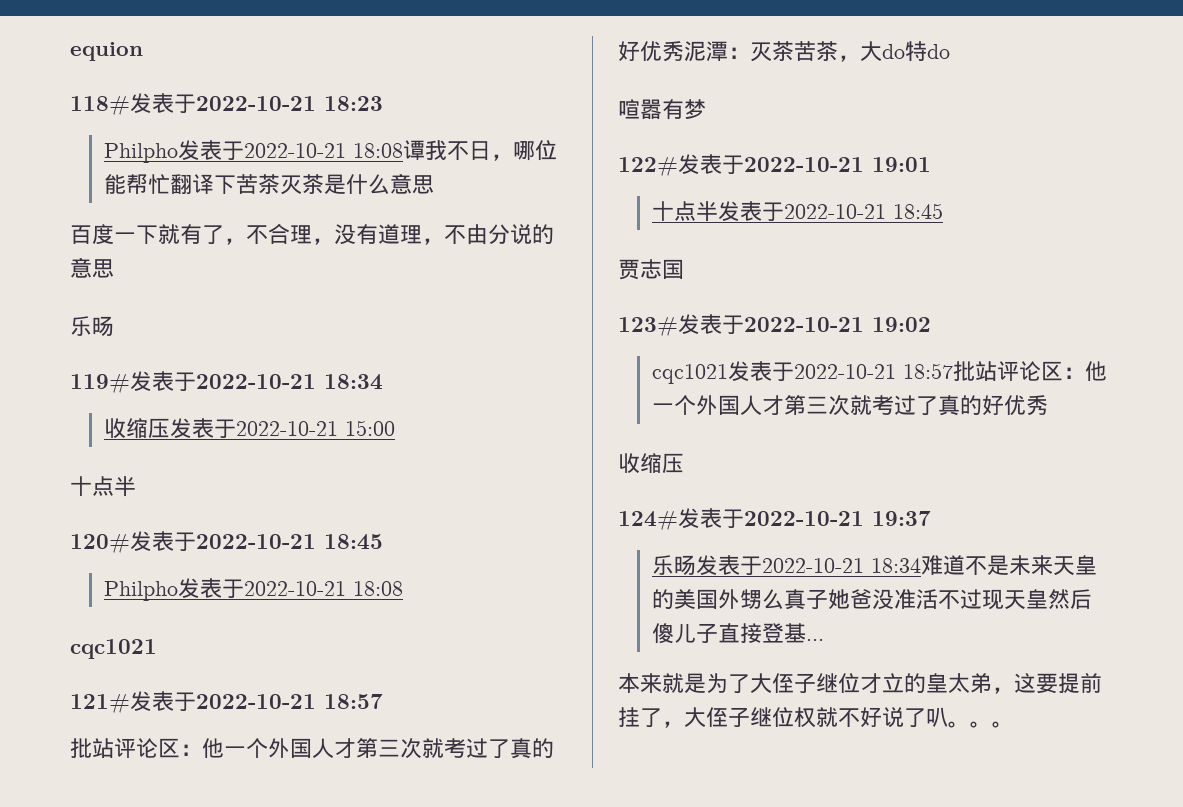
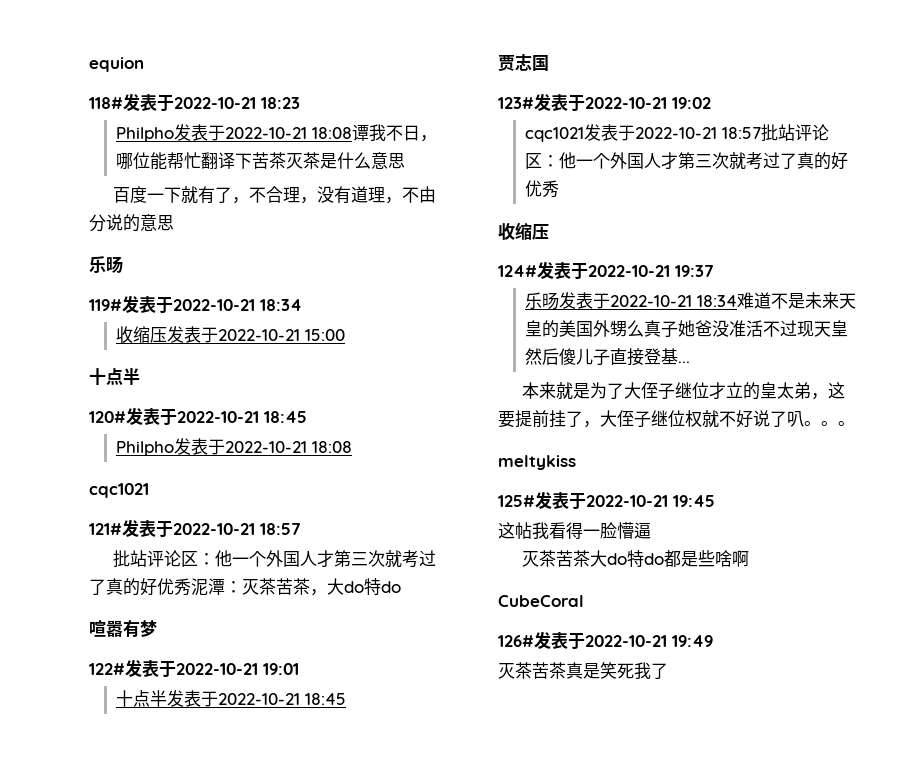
(1014, 724) none -> [498,455,576,470] [498,491,715,509] [498,522,651,539] [521,550,749,567] [498,595,584,607] [498,631,713,649] [498,662,668,679] // meltykiss // 125#发表于2022-10-21 19:45 // 这帖我看得一脸懵逼 // 灭茶苦茶大do特do都是些啥啊 // CubeCoral // 126#发表于2022-10-21 19:49 // 灭茶苦茶真是笑死我了

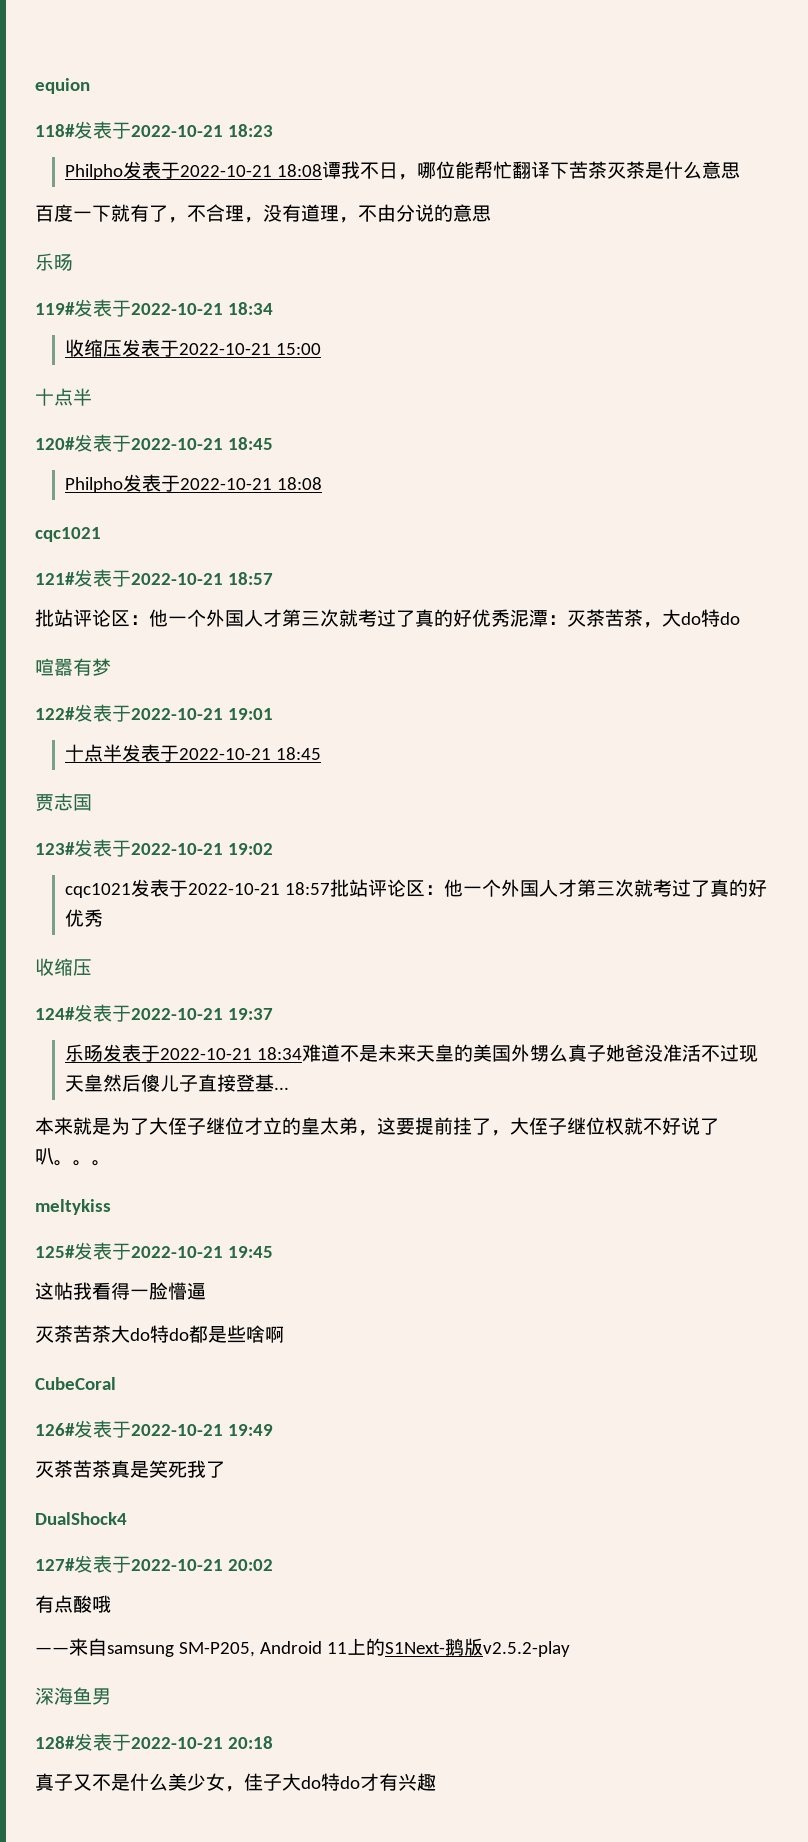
(668, 671) none -> [35,1512,127,1525] [35,1555,273,1573] [35,1595,111,1613] [35,1638,570,1657] [35,1687,111,1705] [35,1733,273,1751] [35,1773,436,1792] // DualShock4 // 127#发表于2022-10-21 20:02 // 有点酸哦 // ——来自samsung SM-P205, Android 11上的S1Next-鹅版v2.5.2-play // 深海鱼男 // 128#发表于2022-10-21 20:18 // 真子又不是什么美少女，佳子大do特do才有兴趣

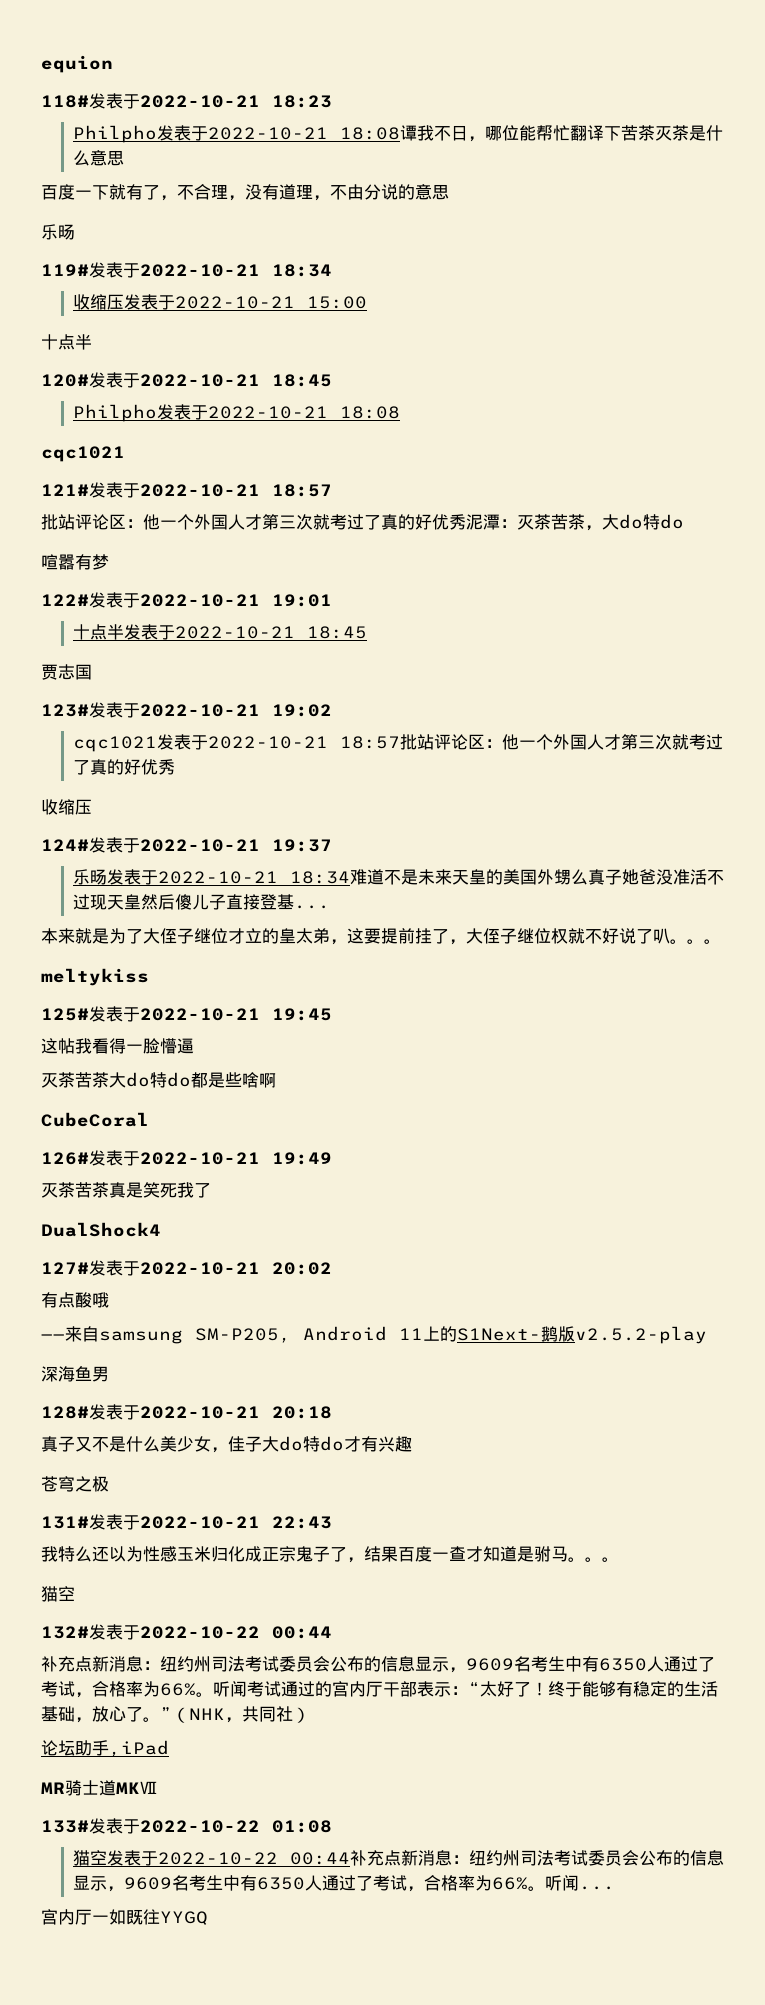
(436, 1782) none -> [41,1476,109,1492] [41,1514,332,1530] [41,1546,619,1563] [41,1586,75,1602] [41,1624,332,1640] [41,1656,715,1673] [41,1681,718,1698] [41,1706,310,1723] [41,1740,169,1757] [41,1780,157,1796] [41,1818,332,1834] [72,1850,724,1866] [72,1875,615,1892] [41,1909,208,1925] // 苍穹之极 // 131#发表于2022-10-21 22:43 // 我特么还以为性感玉米归化成正宗鬼子了，结果百度一查才知道是驸马。。。 // 猫空 // 132#发表于2022-10-22 00:44 // 补充点新消息：纽约州司法考试委员会公布的信息显示，9609名考生中有6350人通过了考试，合格率为66%。听闻考试通过的宫内厅干部表示：“太好了！终于能够有稳定的生活基础，放心了。”（NHK，共同社） // 论坛助手,iPad // MR骑士道MKⅦ // 133#发表于2022-10-22 01:08 // 猫空发表于2022-10-22 00:44补充点新消息：纽约州司法考试委员会公布的信息显示，9609名考生中有6350人通过了考试，合格率为66%。听闻... // 宫内厅一如既往YYGQ

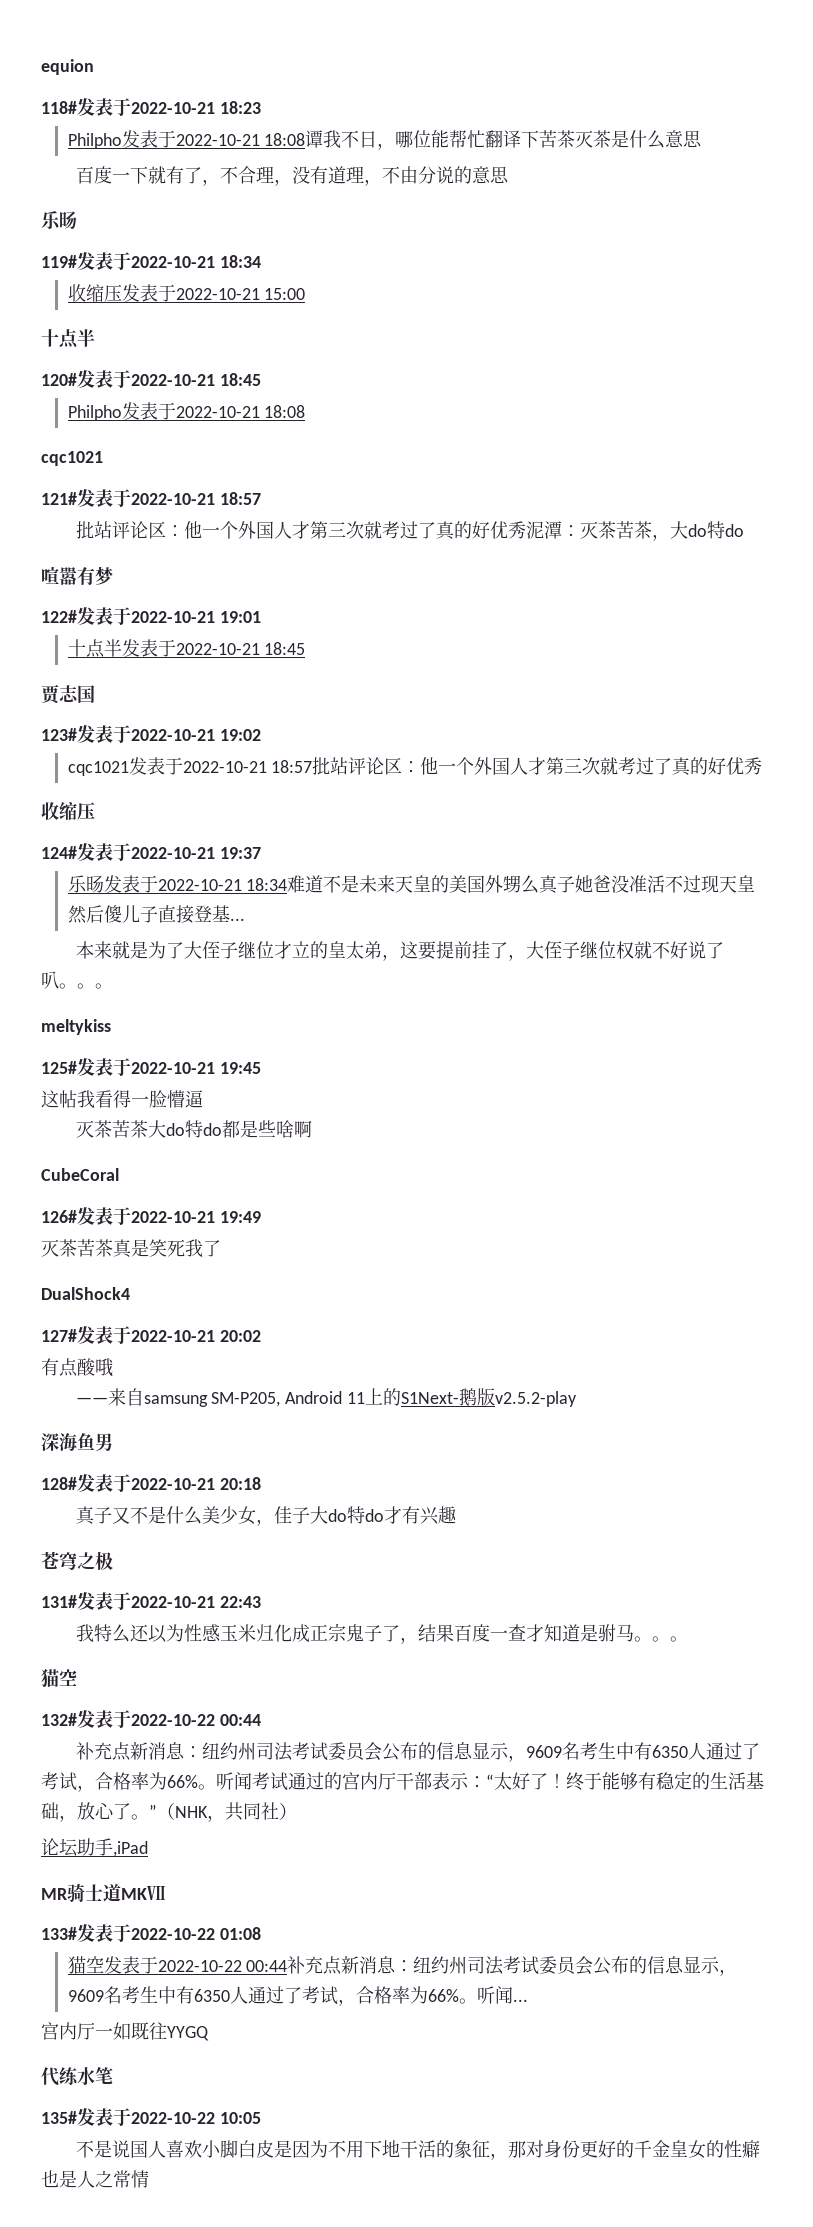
(208, 1918) none -> [41,2067,113,2086] [41,2108,261,2126] [75,2140,760,2160] [41,2170,149,2188] // 代练水笔 // 135#发表于2022-10-22 10:05 // 不是说国人喜欢小脚白皮是因为不用下地干活的象征，那对身份更好的千金皇女的性癖也是人之常情

